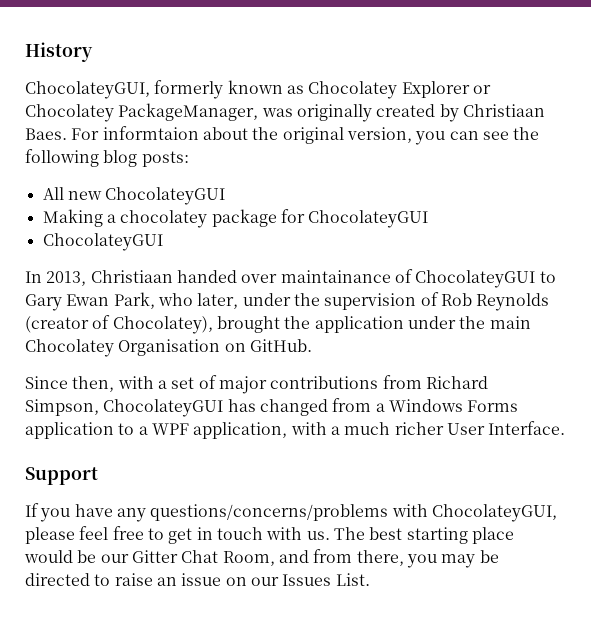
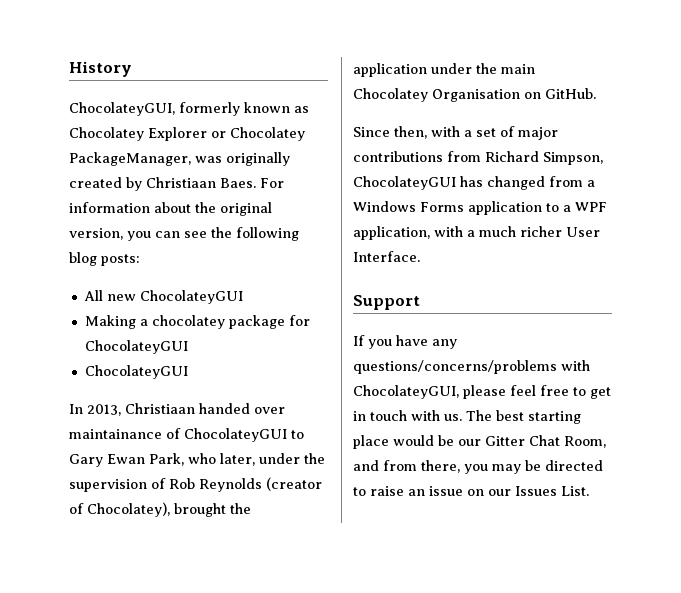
[102,126,199,140] informtaion -> [69,202,150,213] information

